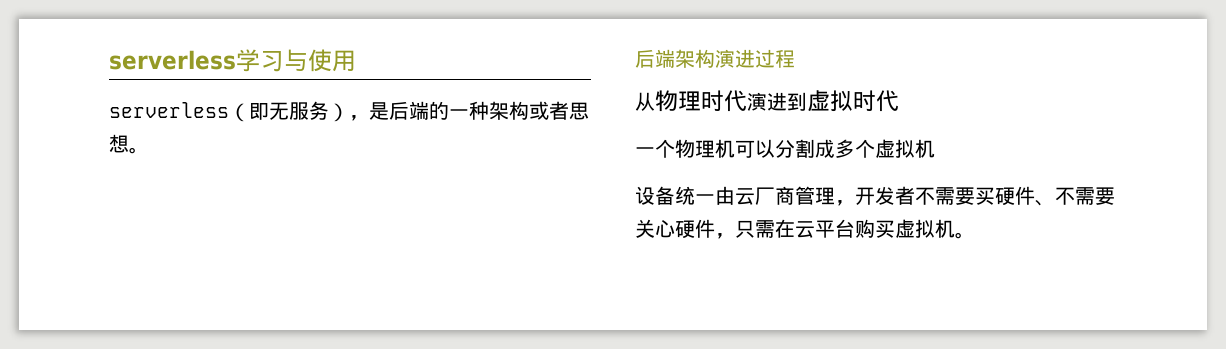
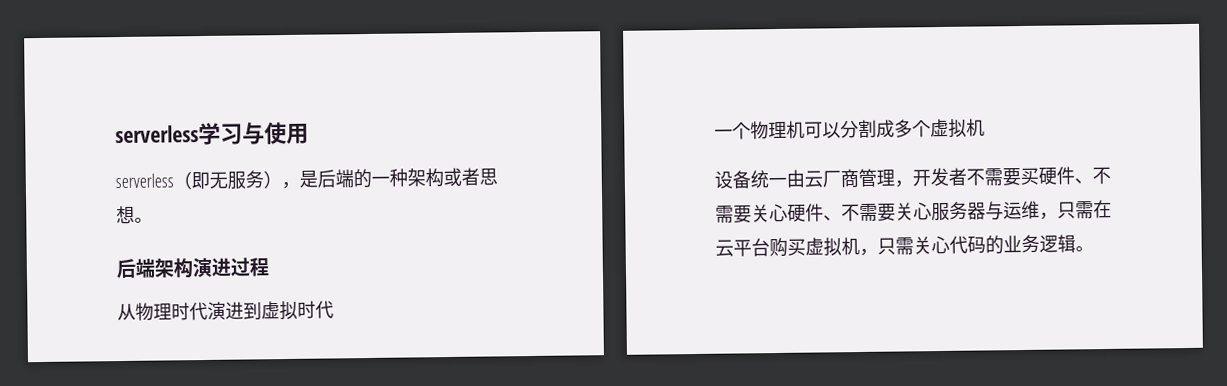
(715, 228) none -> [823,200,1040,222] 、不需要关心服务器与运维
(955, 228) none -> [859,234,1076,256] ，只需关心代码的业务逻辑

